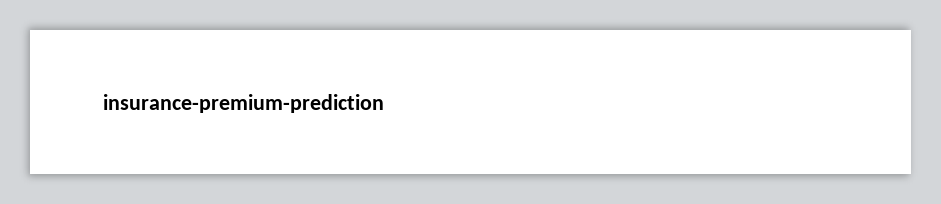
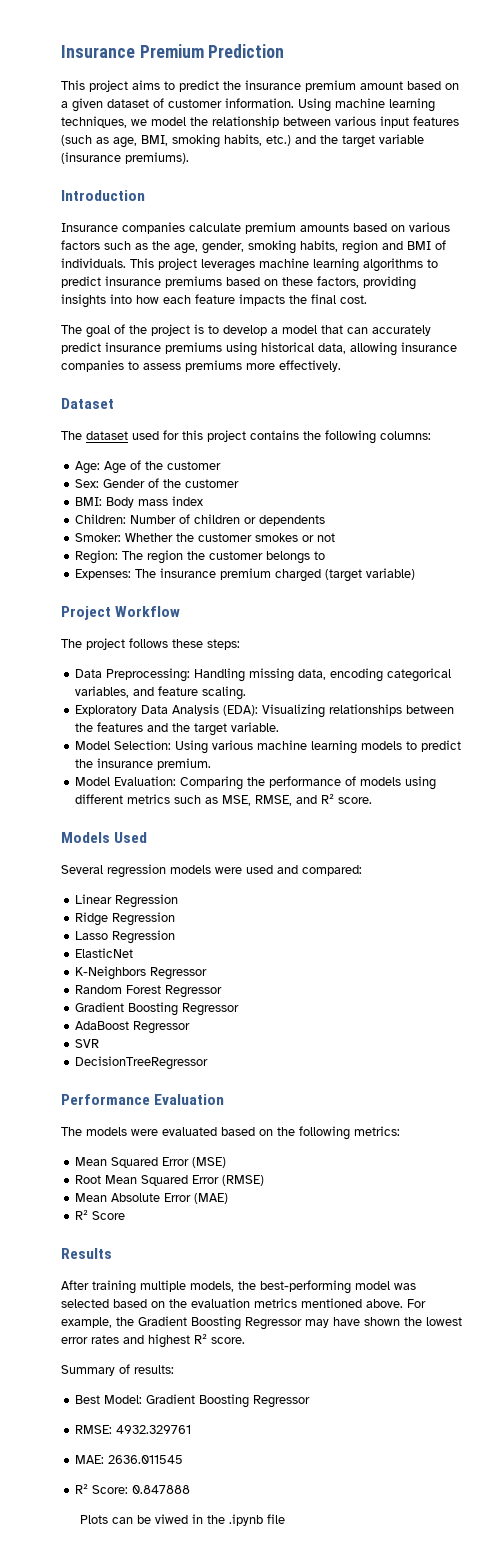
[103,94,384,113] insurance-premium-prediction -> [61,44,285,58] [61,80,459,92] [61,98,435,112] [61,116,459,128] [61,134,424,148] [61,152,189,164] [61,190,145,201] [61,222,450,234] [61,240,446,254] [61,258,438,272] [61,276,416,290] [61,294,367,308] [61,324,431,338] [61,342,457,356] [61,360,341,372] [61,398,114,409] [61,430,431,444] [75,460,222,474] [75,478,240,488] [75,496,204,508] [75,514,326,526] [75,533,336,542] [75,550,326,564] [75,568,416,582] [61,606,181,620] [61,638,240,650] [75,668,452,682] [75,686,247,700] [75,704,455,718] [75,722,280,736] [75,740,462,754] [75,758,212,770] [75,776,437,790] [75,794,373,806] [61,832,148,843] [61,864,362,878] [75,894,179,908] [75,912,176,926] [75,930,176,944] [75,948,134,958] [75,966,208,980] [75,985,223,998] [75,1002,240,1016] [75,1021,191,1034] [75,1039,100,1048] [75,1056,209,1070] [61,1094,225,1105] [61,1126,400,1140] [75,1157,227,1168] [75,1175,265,1186] [75,1193,229,1204] [75,1210,126,1220] [61,1248,112,1259] [61,1280,416,1294] [61,1298,426,1308] [61,1316,462,1330] [61,1334,245,1348] [61,1364,174,1376] [75,1394,311,1408] [75,1425,192,1434] [75,1455,184,1464] [75,1484,191,1494] [80,1514,286,1526] Insurance Premium Prediction // This project aims to predict the insurance premium amount based on a given dataset of customer information. Using machine learning techniques, we model the relationship between various input features (such as age, BMI, smoking habits, etc.) and the target variable (insurance premiums). // Introduction // Insurance companies calculate premium amounts based on various factors such as the age, gender, smoking habits, region and BMI of individuals. This project leverages machine learning algorithms to predict insurance premiums based on these factors, providing insights into how each feature impacts the final cost. // The goal of the project is to develop a model that can accurately predict insurance premiums using historical data, allowing insurance companies to assess premiums more effectively. // Dataset // The dataset used for this project contains the following columns: // Age: Age of the customer // Sex: Gender of the customer // BMI: Body mass index // Children: Number of children or dependents // Smoker: Whether the customer smokes or not // Region: The region the customer belongs to // Expenses: The insurance premium charged (target variable) // Project Workflow // The project follows these steps: // Data Preprocessing: Handling missing data, encoding categorical variables, and feature scaling. // Exploratory Data Analysis (EDA): Visualizing relationships between the features and the target variable. // Model Selection: Using various machine learning models to predict the insurance premium. // Model Evaluation: Comparing the performance of models using different metrics such as MSE, RMSE, and R² score. // Models Used // Several regression models were used and compared: // Linear Regression // Ridge Regression // Lasso Regression // ElasticNet // K-Neighbors Regressor // Random Forest Regressor // Gradient Boosting Regressor // AdaBoost Regressor // SVR // DecisionTreeRegressor // Performance Evaluation // The models were evaluated based on the following metrics: // Mean Squared Error (MSE) // Root Mean Squared Error (RMSE) // Mean Absolute Error (MAE) // R² Score // Results // After training multiple models, the best-performing model was selected based on the evaluation metrics mentioned above. For example, the Gradient Boosting Regressor may have shown the lowest error rates and highest R² score. // Summary of results: // Best Model: Gradient Boosting Regressor // RMSE: 4932.329761 // MAE: 2636.011545 // R² Score: 0.847888 // Plots can be viwed in the .ipynb file

